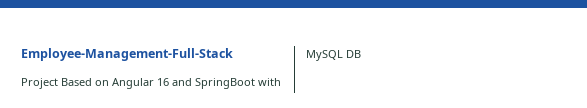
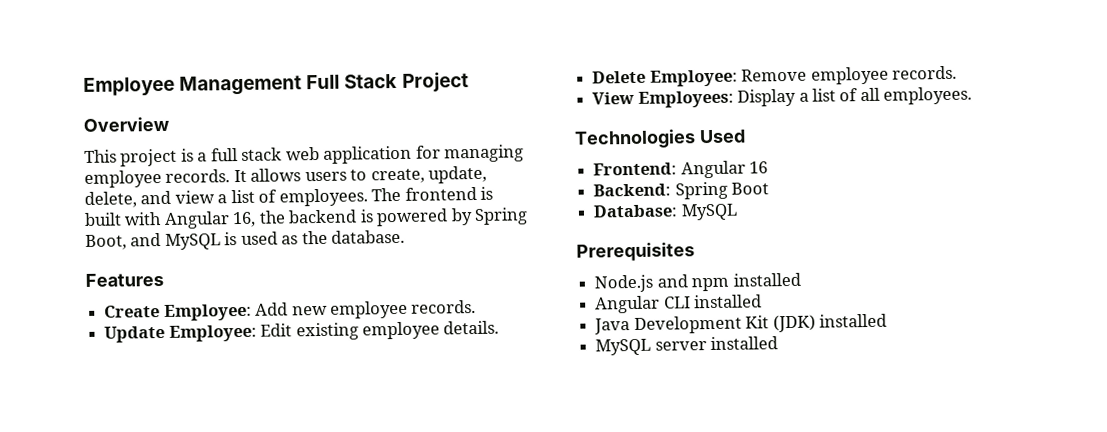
[21,48,233,61] [21,78,281,89] [306,50,361,61] Employee-Management-Full-Stack // Project Based on Angular 16 and SpringBoot with MySQL DB -> [83,72,469,96] [83,116,170,132] [84,144,525,167] [84,165,488,188] [84,186,494,208] [84,207,529,229] [85,229,406,250] [85,272,164,287] [104,299,477,321] [104,320,500,343] [592,65,957,87] [592,86,973,108] [574,129,746,149] [593,160,769,179] [593,181,770,200] [593,203,738,221] [576,242,695,262] [594,272,801,293] [595,294,763,314] [594,313,887,335] [595,336,779,356] Employee Management Full Stack Project // Overview // This project is a full stack web application for managing employee records. It allows users to create, update, delete, and view a list of employees. The frontend is built with Angular 16, the backend is powered by Spring Boot, and MySQL is used as the database. // Features // Create Employee: Add new employee records. // Update Employee: Edit existing employee details. // Delete Employee: Remove employee records. // View Employees: Display a list of all employees. // Technologies Used // Frontend: Angular 16 // Backend: Spring Boot // Database: MySQL // Prerequisites // Node.js and npm installed // Angular CLI installed // Java Development Kit (JDK) installed // MySQL server installed

